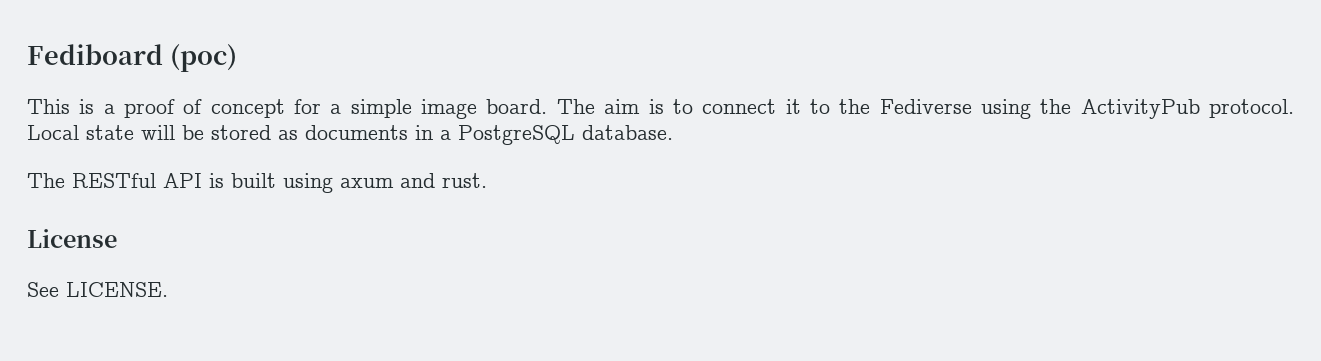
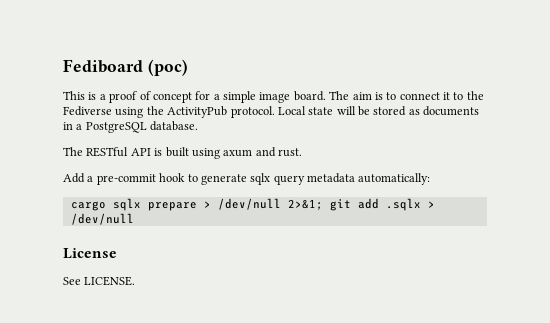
(487, 180) none -> [63,173,431,185] [70,198,435,211] [70,213,134,225] // Add a pre-commit hook to generate sqlx query metadata automatically: // cargo sqlx prepare > /dev/null 2>&1; git add .sqlx > /dev/null

